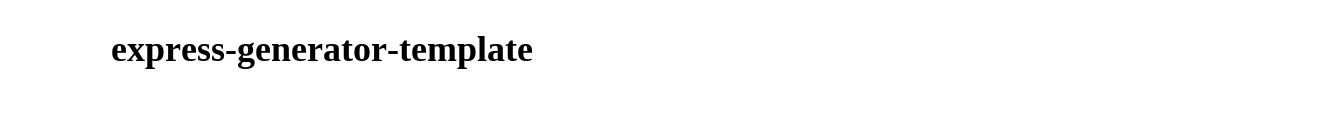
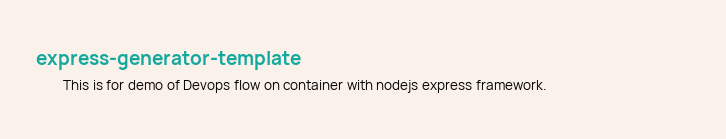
(533, 52) none -> [63,80,546,93] // This is for demo of Devops flow on container with nodejs express framework.

